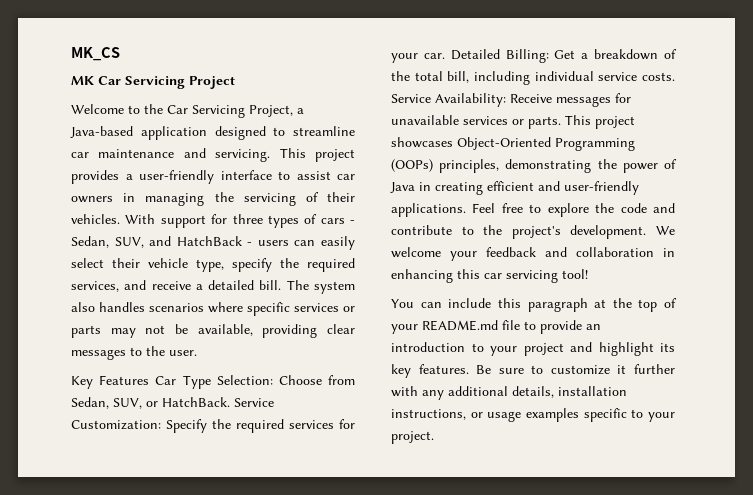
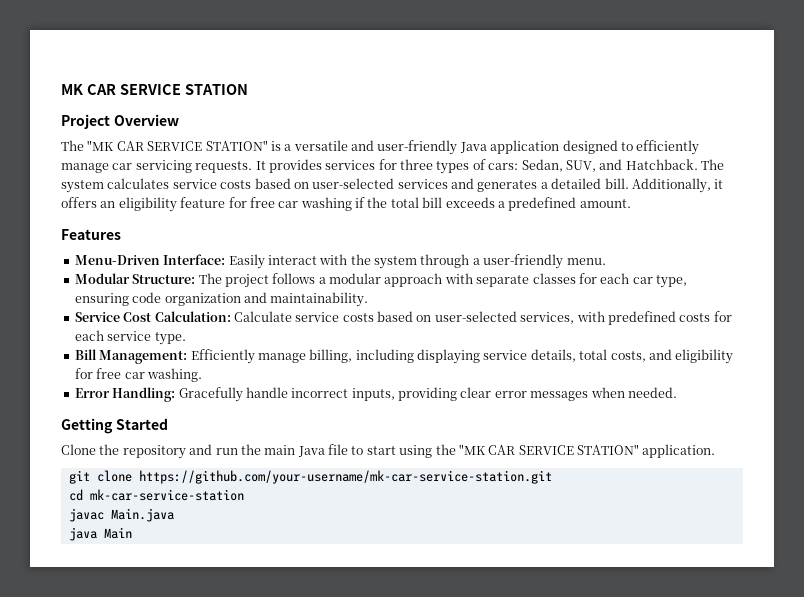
[71,47,120,61] [71,76,235,89] [71,104,304,118] [70,126,355,140] [71,148,355,162] [71,170,355,184] [71,192,355,206] [71,214,206,228] MK_CS // MK Car Servicing Project // Welcome to the Car Servicing Project, a Java-based application designed to streamline car maintenance and servicing. This project provides a user-friendly interface to assist car owners in managing the servicing of their vehicles. With support -> [61,84,248,95] [61,114,179,129] [61,140,700,155] [61,159,376,173] MK CAR SERVICE STATION // Project Overview // The "MK CAR SERVICE STATION" is a versatile and user-friendly Java application designed to efficiently manage car servicing requests. It provides services
[320,218,355,224] cars - -> [488,163,519,170] cars:
[176,236,356,250] [71,258,355,272] [71,280,355,294] [71,302,355,316] [71,324,355,338] [71,346,197,360] [71,375,355,389] [71,397,274,409] [71,419,355,433] [391,49,677,63] [391,71,675,85] [391,93,631,107] [391,115,635,129] [391,137,635,151] [391,159,677,173] [390,181,639,195] [391,203,675,217] [391,225,675,239] [391,247,675,261] [391,269,588,283] [391,298,677,312] [391,320,601,334] [391,342,675,356] [391,364,675,378] [391,386,627,400] [391,408,675,422] [391,431,434,444] HatchBack - users can easily select their vehicle type, specify the required services, and receive a detailed bill. The system also handles scenarios where specific services or parts may not be available, providing clear messages to the user. // Key Features Car Type Selection: Choose from Sedan, SUV, or HatchBack. Service Customization: Specify the required services for your car. Detailed Billing: Get a breakdown of the total bill, including individual service costs. Service Availability: Receive messages for unavailable services or parts. This project showcases Object-Oriented Programming (OOPs) principles, demonstrating the power of Java in creating efficient and user-friendly applications. Feel free to explore the code and contribute to the project's development. We welcome your feedback and collaboration in enhancing this car servicing tool! // You can include this paragraph at the top of your README.md file to provide an introduction to your project and highlight its key features. Be sure to customize it further with any additional details, installation instructions, or usage examples specific to your project. -> [625,159,724,170] [61,178,724,193] [61,197,631,212] [61,229,121,240] [74,254,606,269] [74,273,687,288] [74,292,369,307] [74,311,732,325] [74,330,186,345] [74,349,734,364] [74,368,202,382] [74,387,677,402] [61,418,168,434] [61,444,716,459] [68,470,552,484] [68,489,244,501] [68,508,174,522] [68,527,132,541] Hatchback. The system calculates service costs based on user-selected services and generates a detailed bill. Additionally, it offers an eligibility feature for free car washing if the total bill exceeds a predefined amount. // Features // Menu-Driven Interface: Easily interact with the system through a user-friendly menu. // Modular Structure: The project follows a modular approach with separate classes for each car type, ensuring code organization and maintainability. // Service Cost Calculation: Calculate service costs based on user-selected services, with predefined costs for each service type. // Bill Management: Efficiently manage billing, including displaying service details, total costs, and eligibility for free car washing. // Error Handling: Gracefully handle incorrect inputs, providing clear error messages when needed. // Getting Started // Clone the repository and run the main Java file to start using the "MK CAR SERVICE STATION" application. // git clone https://github.com/your-username/mk-car-service-station.git // cd mk-car-service-station // javac Main.java // java Main

